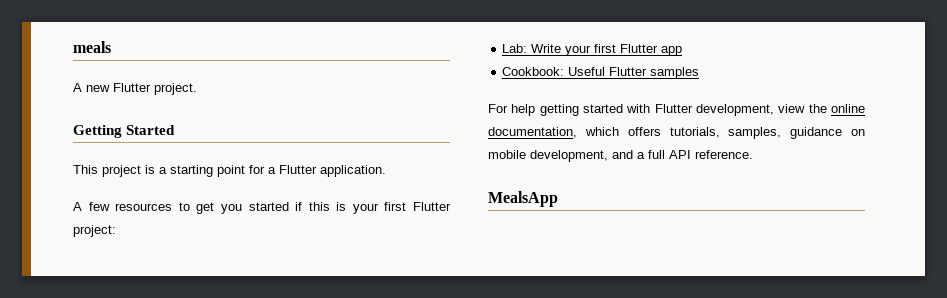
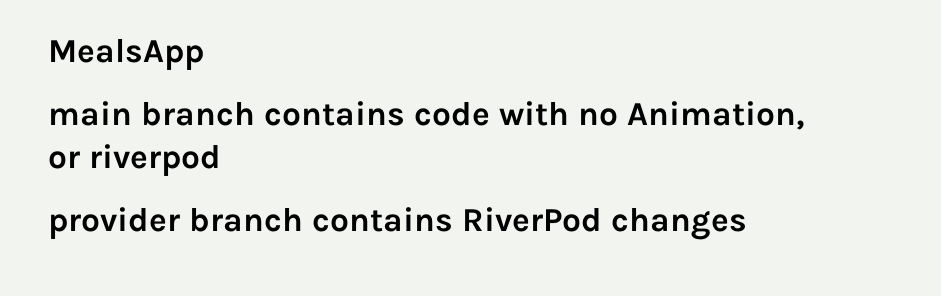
[73,41,111,53] [73,83,197,95] [73,125,176,138] [73,165,386,177] [73,202,451,214] [73,225,116,237] [502,44,683,56] [502,67,700,79] [488,104,865,116] [488,127,865,139] [488,150,753,162] [488,191,558,207] meals // A new Flutter project. // Getting Started // This project is a starting point for a Flutter application. // A few resources to get you started if this is your first Flutter project: // Lab: Write your first Flutter app // Cookbook: Useful Flutter samples // For help getting started with Flutter development, view the online documentation, which offers tutorials, samples, guidance on mobile development, and a full API reference. // MealsApp -> [48,39,204,70] [48,101,805,130] [48,144,222,176] [48,207,748,240] MealsApp // main branch contains code with no Animation, or riverpod // provider branch contains RiverPod changes

